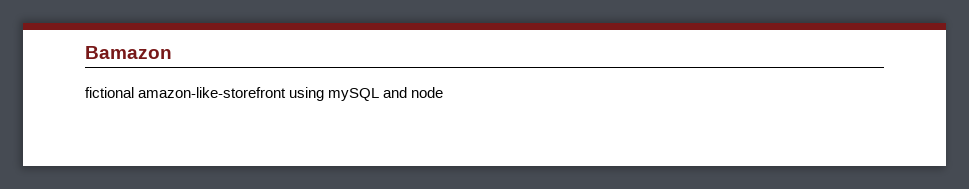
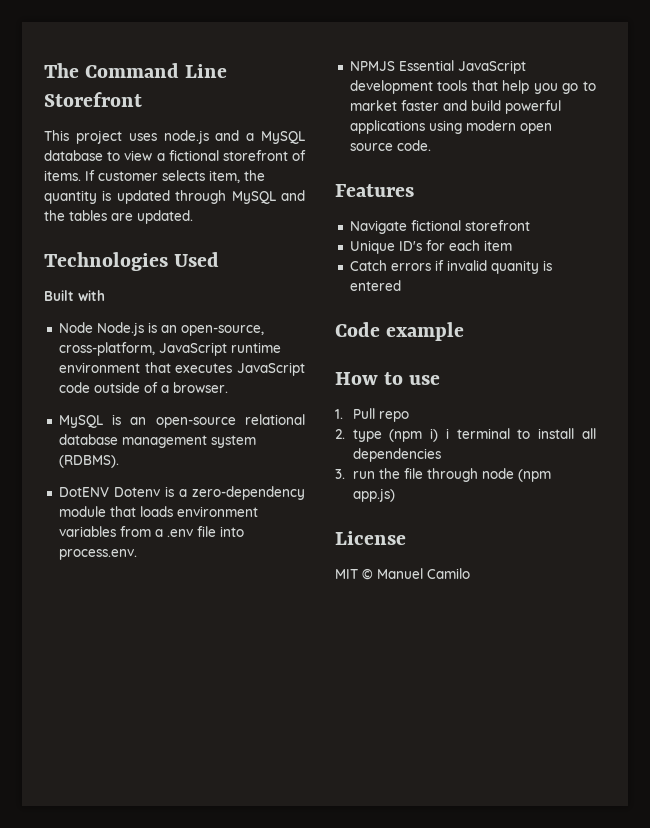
[85,46,172,59] [85,87,444,101] Bamazon // fictional amazon-like-storefront using mySQL and node -> [44,63,228,78] [44,92,142,107] [44,130,305,144] [44,150,306,161] [44,170,265,183] [44,190,305,204] [44,210,193,224] [44,252,220,271] [44,290,105,301] [58,322,264,336] [58,342,281,356] [58,362,305,376] [58,382,228,393] [58,414,305,428] [58,434,256,448] [58,455,119,468] [58,486,305,500] [58,506,258,517] [58,526,244,537] [58,549,137,560] [349,60,526,74] [349,80,596,94] [349,100,561,114] [349,120,552,134] [349,140,431,151] [335,184,414,197] [349,220,530,234] [349,240,512,254] [349,260,552,274] [349,280,401,291] [335,322,465,341] [335,372,441,385] [335,408,409,422] [335,428,596,442] [352,448,441,462] [335,468,551,482] [352,488,395,502] [335,531,406,545] [335,568,470,580] The Command Line Storefront // This project uses node.js and a MySQL database to view a fictional storefront of items. If customer selects item, the quantity is updated through MySQL and the tables are updated. // Technologies Used // Built with // Node Node.js is an open-source, cross-platform, JavaScript runtime environment that executes JavaScript code outside of a browser. // MySQL is an open-source relational database management system (RDBMS). // DotENV Dotenv is a zero-dependency module that loads environment variables from a .env file into process.env. // NPMJS Essential JavaScript development tools that help you go to market faster and build powerful applications using modern open source code. // Features // Navigate fictional storefront // Unique ID's for each item // Catch errors if invalid quanity is entered // Code example // How to use // 1. Pull repo // 2. type (npm i) i terminal to install all dependencies // 3. run the file through node (npm app.js) // License // MIT © Manuel Camilo

